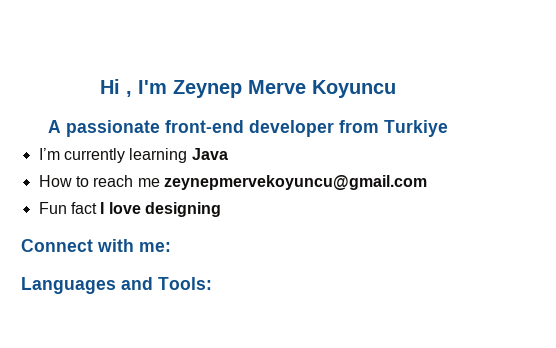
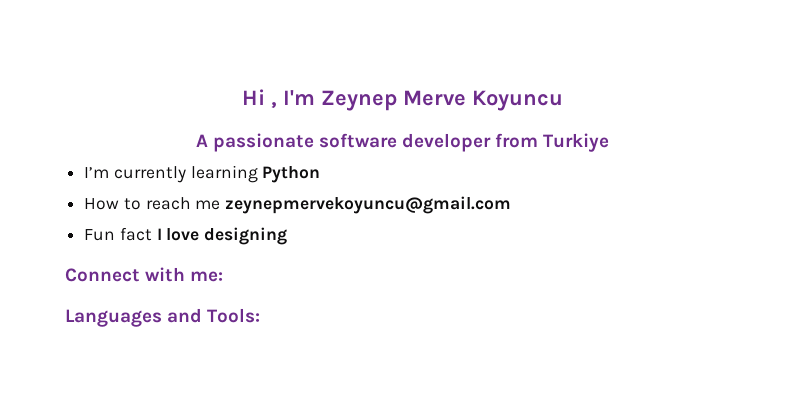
[165,120,244,133] front-end -> [318,133,397,148] software
[191,148,228,160] Java -> [262,166,321,183] Python

